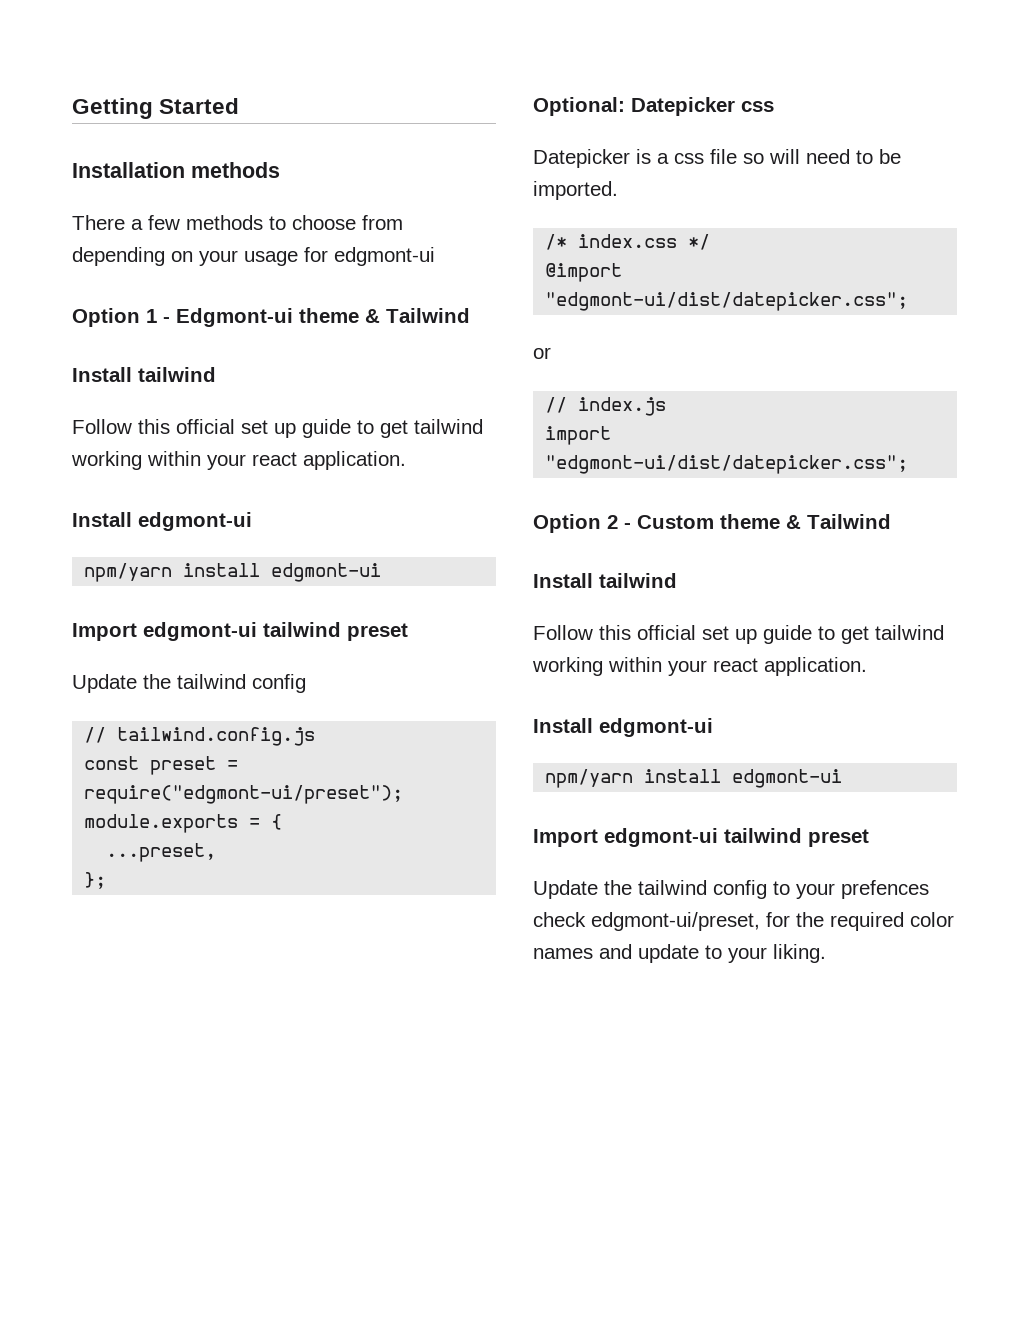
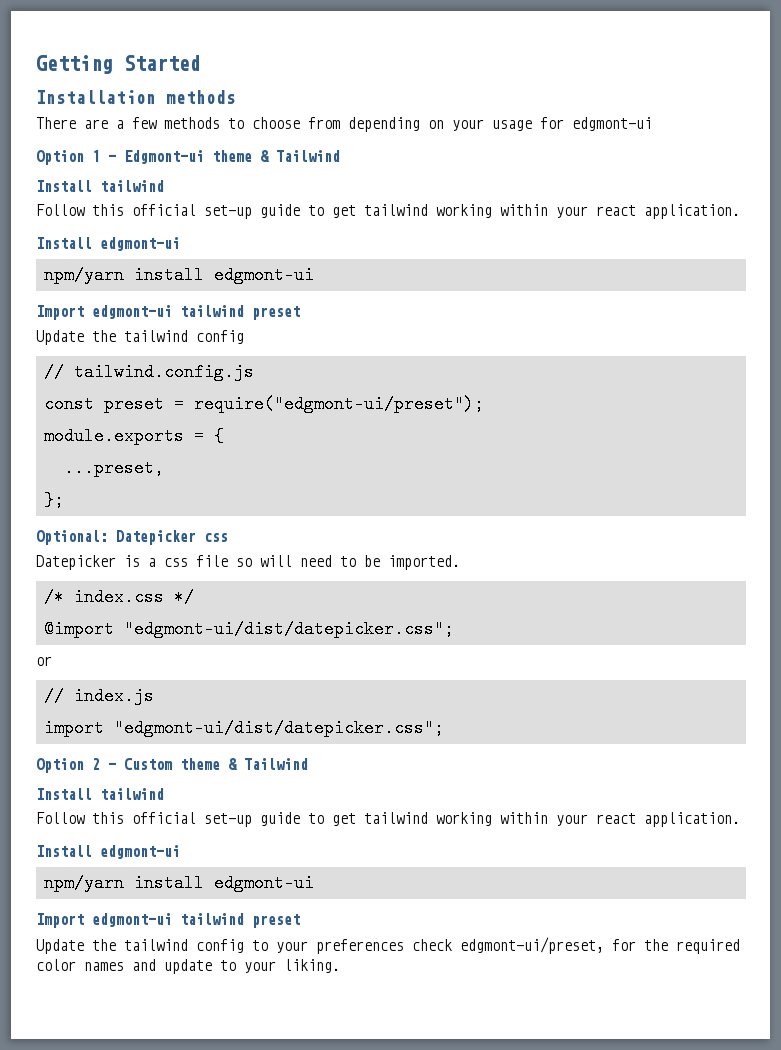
(125, 222) none -> [84,119,108,129] are
[241,420,296,438] set up -> [204,205,252,219] set-up
[702,626,757,644] set up -> [204,813,252,827] set-up
[841,880,929,899] prefences -> [316,939,404,954] preferences

